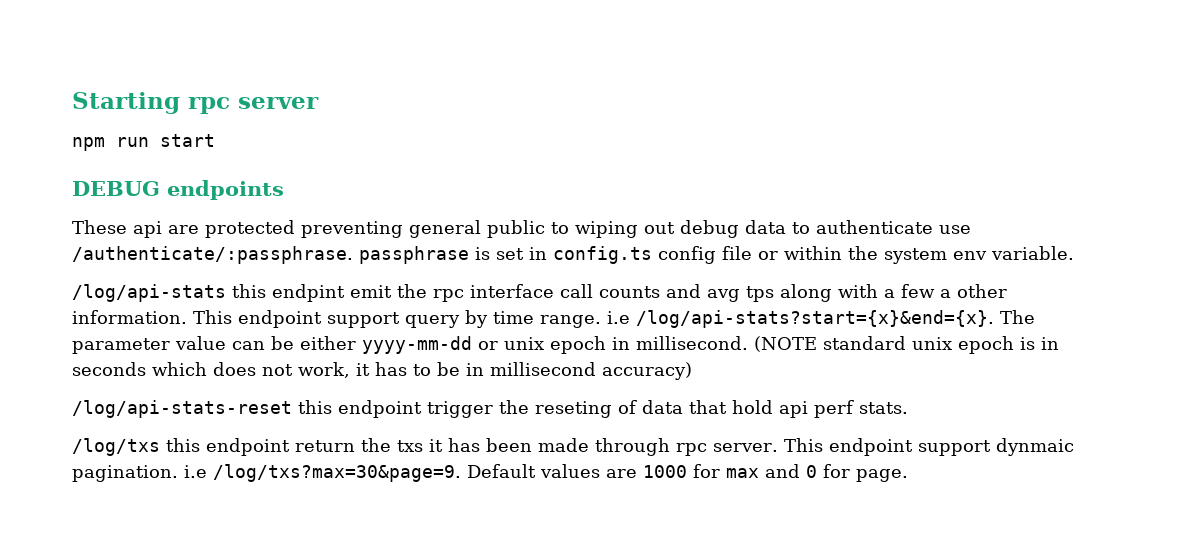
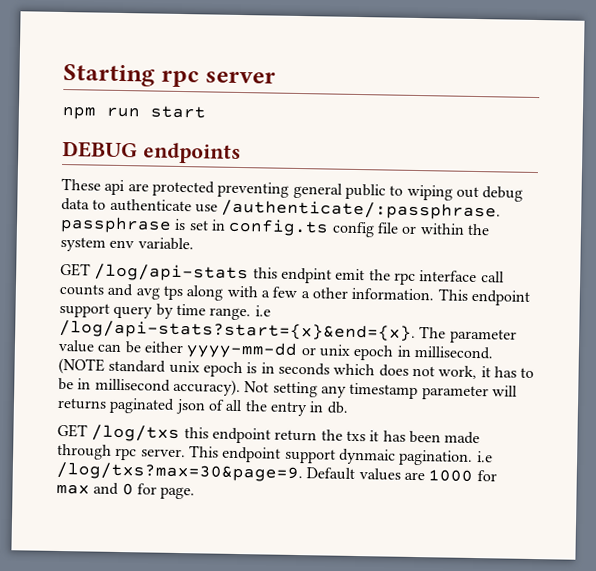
(1074, 253) none -> [60,262,91,277] GET
[602,362,692,380] [72,400,908,418] accuracy) // /log/api-stats-reset this endpoint trigger the reseting of data that hold api perf stats. // -> [172,378,518,401] [57,397,349,417] [57,423,88,438] accuracy). Not setting any timestamp parameter will returns paginated json of all the entry in db. // GET

